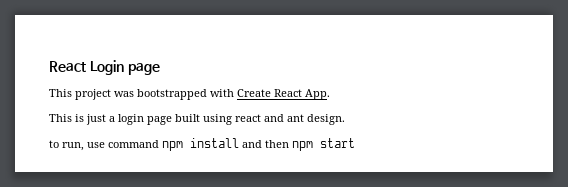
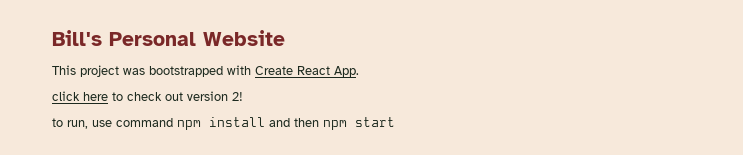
[49,60,160,75] React Login page -> [52,30,285,46] Bill's Personal Website
[49,114,345,125] This is just a login page built using react and ant design. -> [52,91,243,101] click here to check out version 2!

